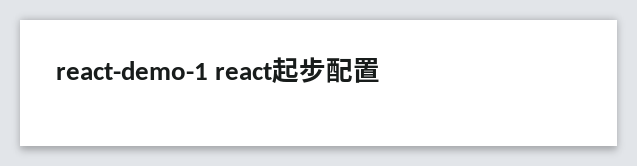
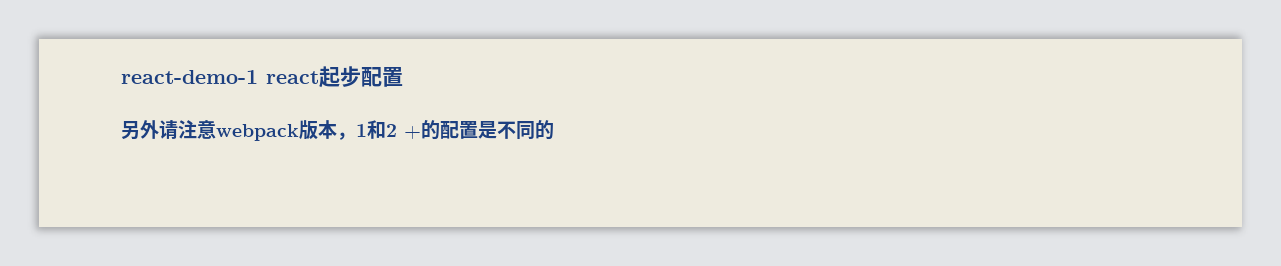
(381, 70) none -> [121,120,554,141] // 另外请注意webpack版本，1和2 +的配置是不同的

